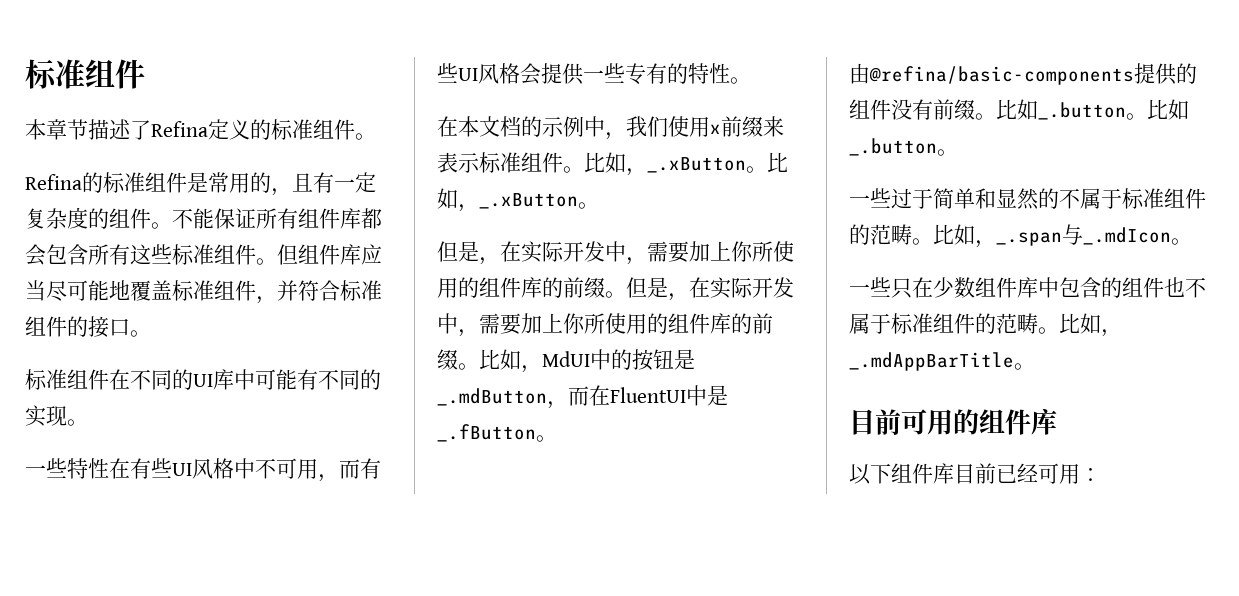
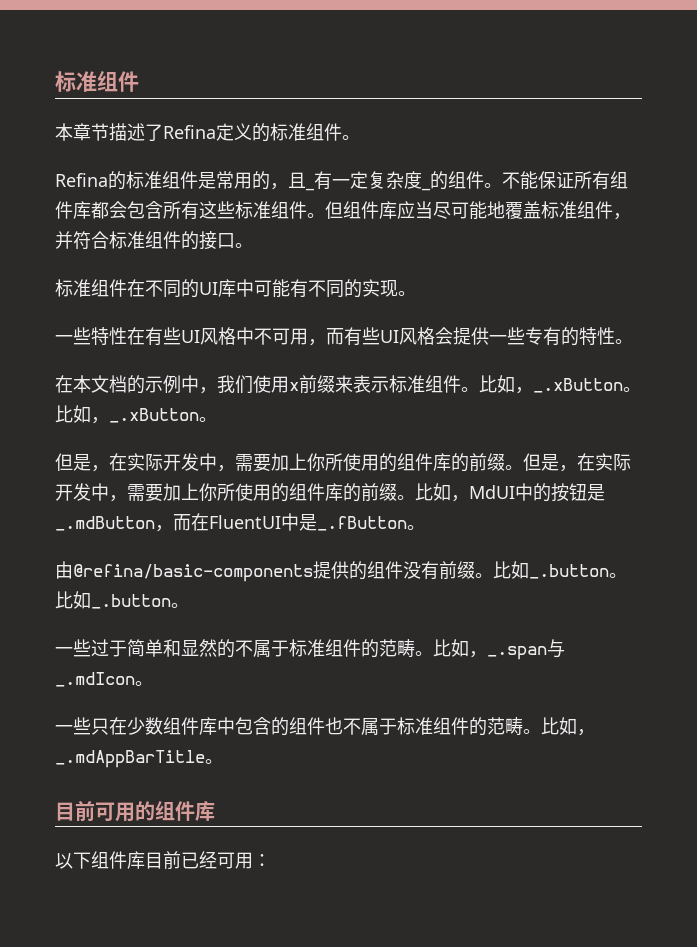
(313, 182) none -> [305,187,315,191] _
(88, 218) none -> [421,187,431,191] _

